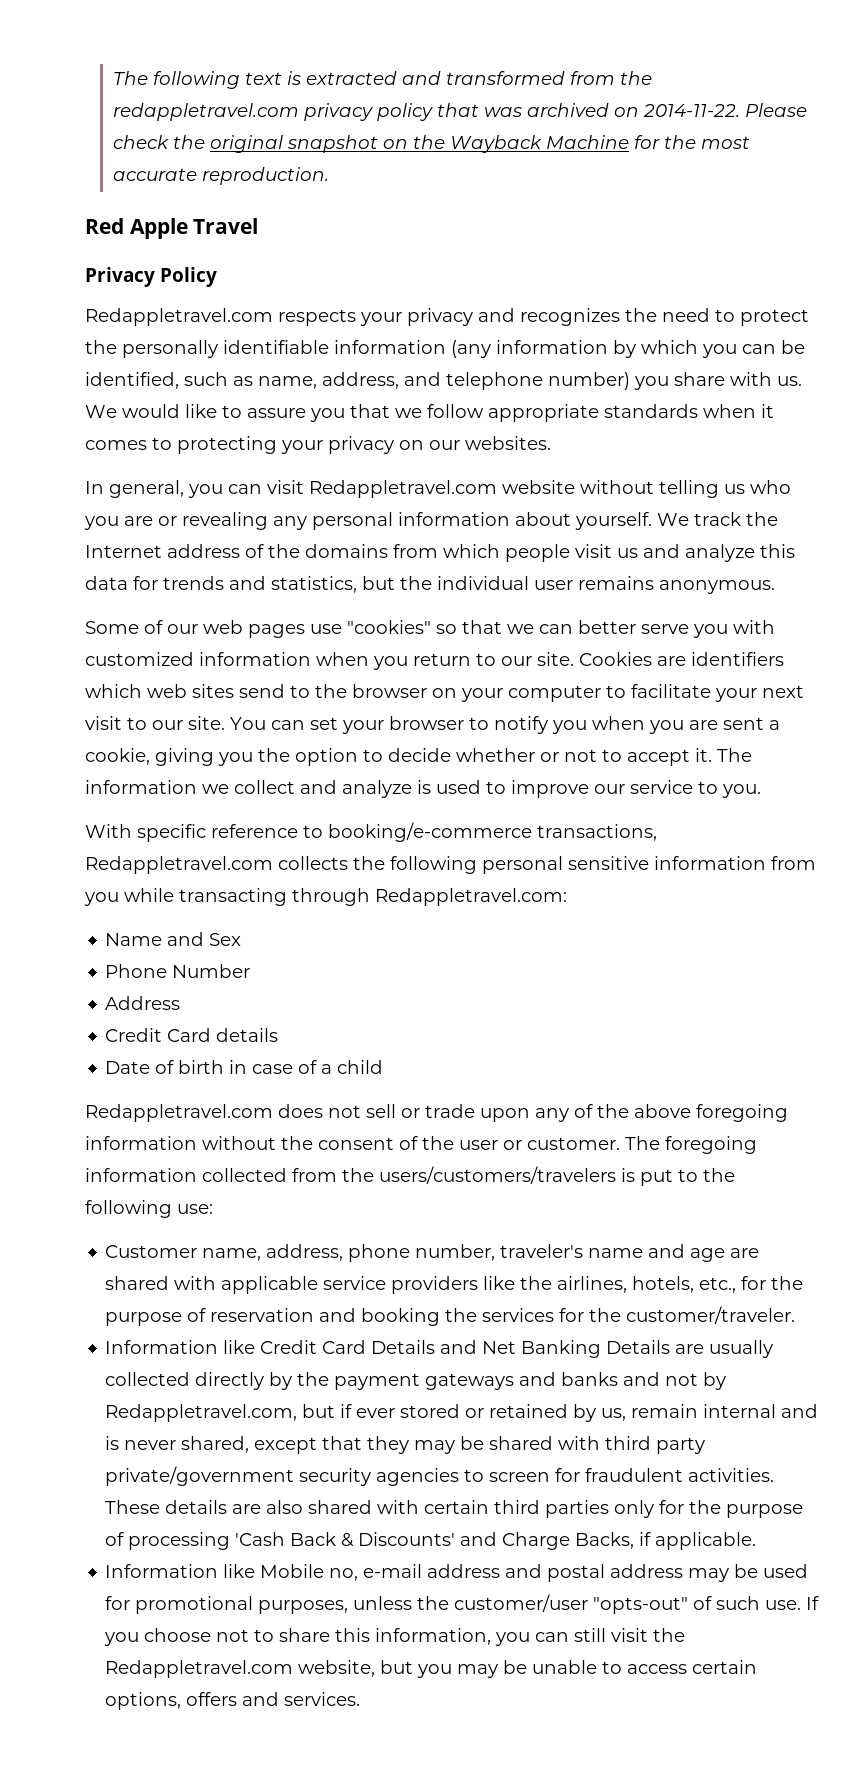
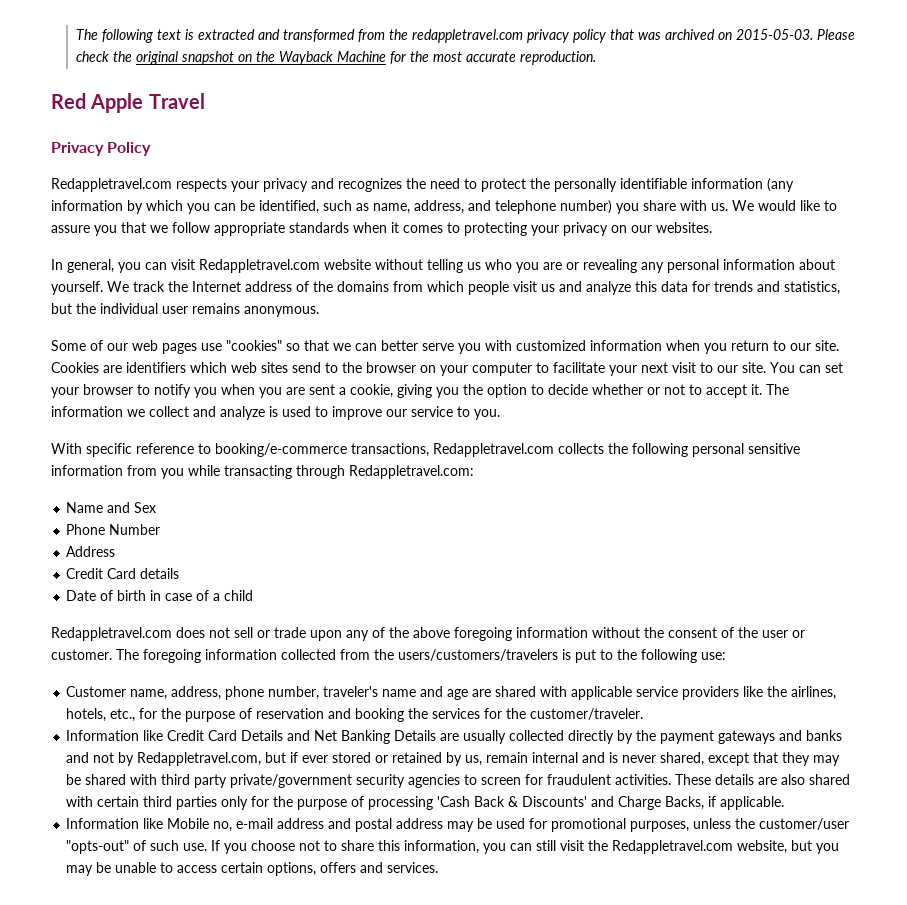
[643,104,741,117] 2014-11-22. -> [735,29,813,40] 2015-05-03.

